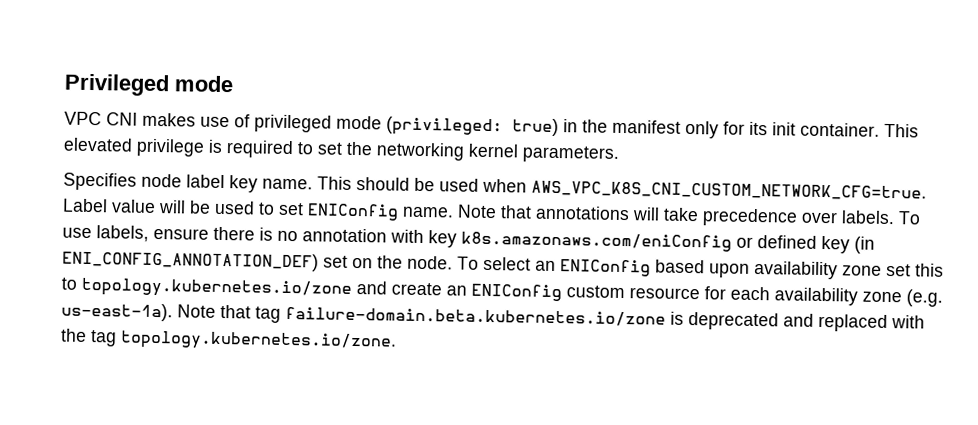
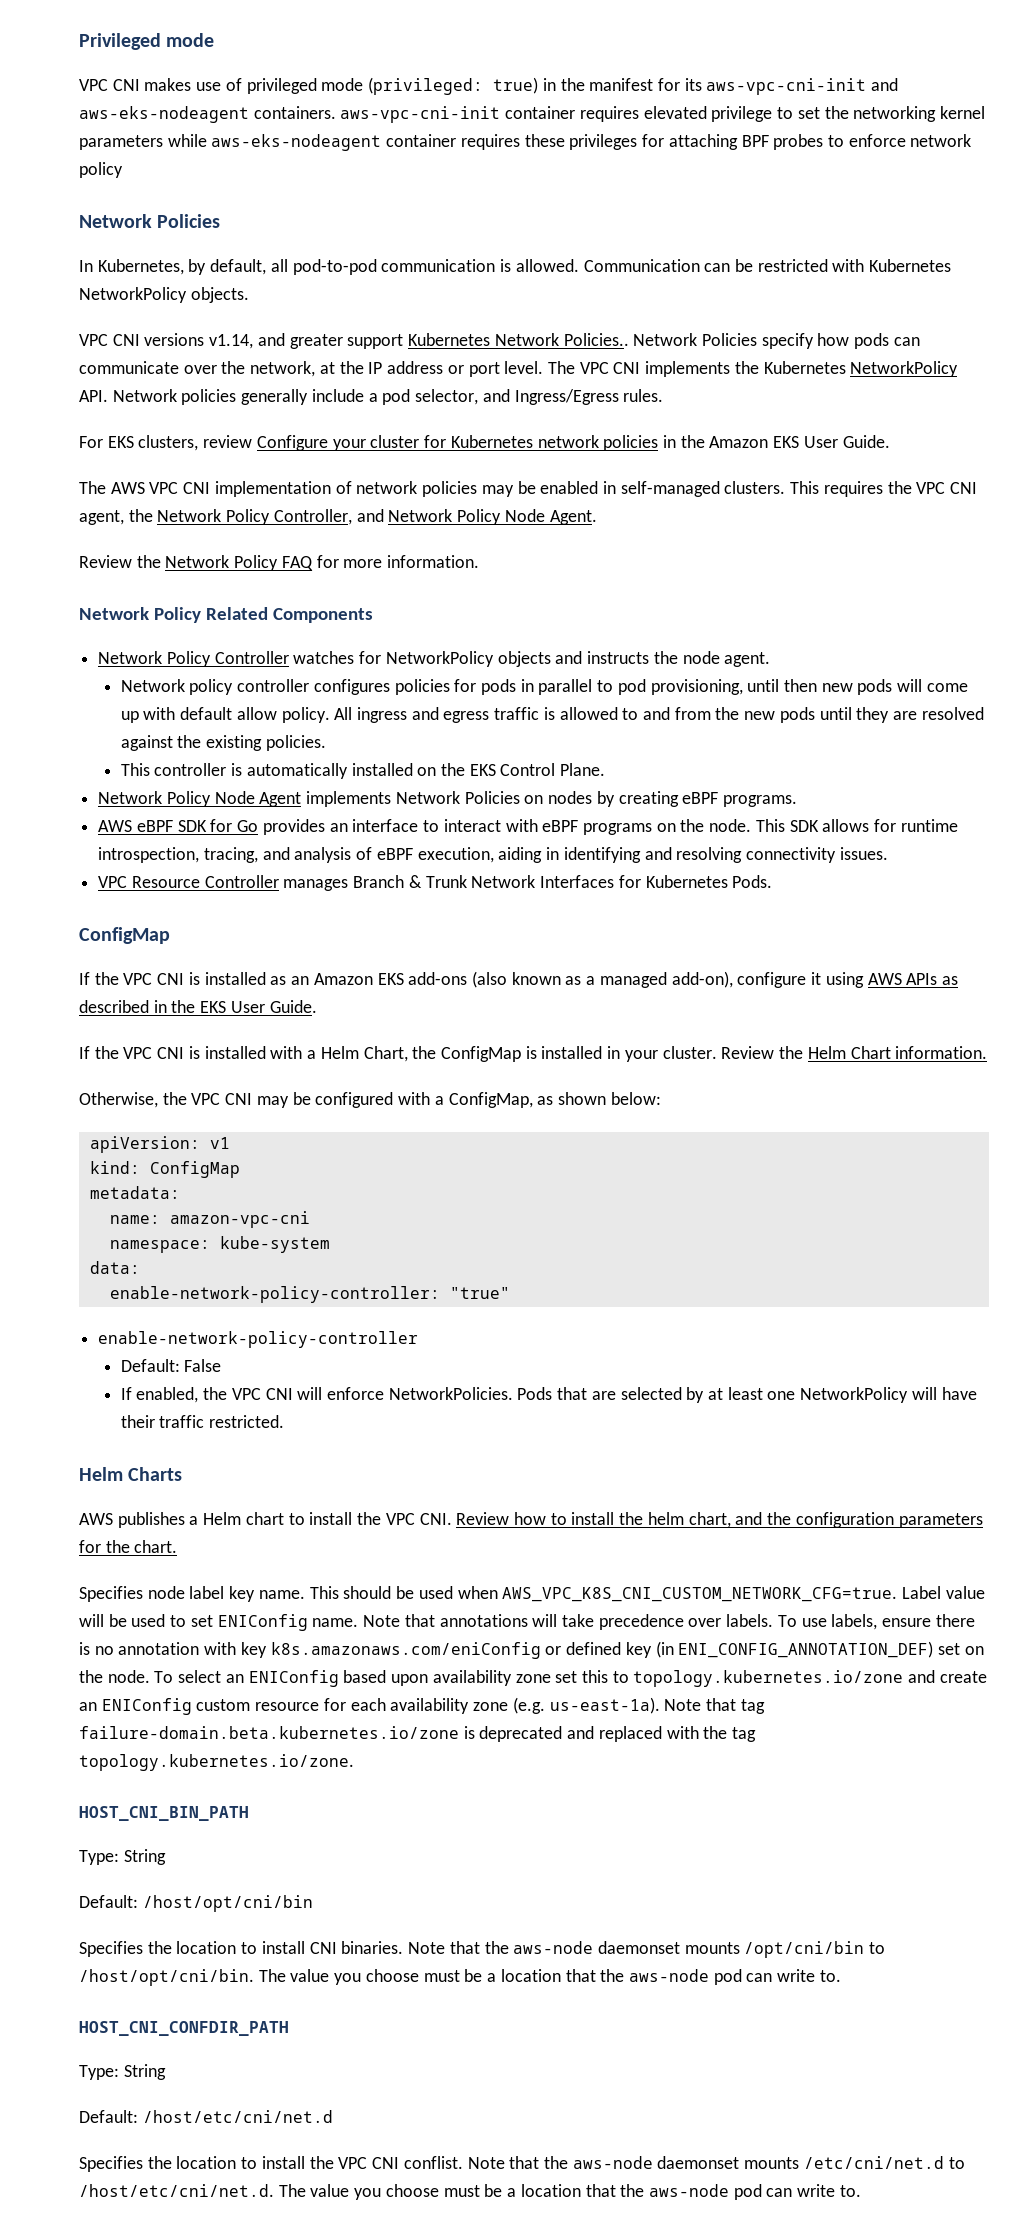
[685,120,719,139] only -> (654, 84) none
[772,122,919,138] [63,137,294,159] init container. This elevated privilege is required -> [706,78,899,95] [79,106,773,123] aws-vpc-cni-init and aws-eks-nodeagent containers. aws-vpc-cni-init container requires elevated privilege
[522,145,619,163] parameters. -> [79,134,972,151] [79,162,123,178] [79,214,221,228] [79,259,952,275] [79,287,249,303] [79,333,920,349] [79,361,959,377] [79,389,664,405] [79,435,890,451] [79,481,978,497] [79,509,597,525] [79,555,480,571] [79,607,373,623] [98,651,771,667] [120,679,968,695] [120,707,984,723] [120,735,326,751] [120,763,606,779] [98,791,797,807] [98,819,958,835] [98,847,888,863] [98,875,773,891] [79,927,170,944] [79,971,958,988] [79,1000,317,1013] [79,1046,988,1062] [79,1092,661,1108] [89,1136,230,1153] [89,1161,240,1178] [89,1186,180,1199] [109,1211,310,1228] [109,1236,330,1253] [89,1261,140,1274] [109,1286,510,1303] [98,1331,419,1348] [120,1359,222,1372] [120,1387,977,1403] [120,1415,285,1428] [79,1467,183,1481] [79,1512,983,1528] [79,1540,178,1553] parameters while aws-eks-nodeagent container requires these privileges for attaching BPF probes to enforce network policy // Network Policies // In Kubernetes, by default, all pod-to-pod communication is allowed. Communication can be restricted with Kubernetes NetworkPolicy objects. // VPC CNI versions v1.14, and greater support Kubernetes Network Policies.. Network Policies specify how pods can communicate over the network, at the IP address or port level. The VPC CNI implements the Kubernetes NetworkPolicy API. Network policies generally include a pod selector, and Ingress/Egress rules. // For EKS clusters, review Configure your cluster for Kubernetes network policies in the Amazon EKS User Guide. // The AWS VPC CNI implementation of network policies may be enabled in self-managed clusters. This requires the VPC CNI agent, the Network Policy Controller, and Network Policy Node Agent. // Review the Network Policy FAQ for more information. // Network Policy Related Components // Network Policy Controller watches for NetworkPolicy objects and instructs the node agent. // Network policy controller configures policies for pods in parallel to pod provisioning, until then new pods will come up with default allow policy. All ingress and egress traffic is allowed to and from the new pods until they are resolved against the existing policies. // This controller is automatically installed on the EKS Control Plane. // Network Policy Node Agent implements Network Policies on nodes by creating eBPF programs. // AWS eBPF SDK for Go provides an interface to interact with eBPF programs on the node. This SDK allows for runtime introspection, tracing, and analysis of eBPF execution, aiding in identifying and resolving connectivity issues. // VPC Resource Controller manages Branch & Trunk Network Interfaces for Kubernetes Pods. // ConfigMap // If the VPC CNI is installed as an Amazon EKS add-ons (also known as a managed add-on), configure it using AWS APIs as described in the EKS User Guide. // If the VPC CNI is installed with a Helm Chart, the ConfigMap is installed in your cluster. Review the Helm Chart information. // Otherwise, the VPC CNI may be configured with a ConfigMap, as shown below: // apiVersion: v1 // kind: ConfigMap // metadata: // name: amazon-vpc-cni // namespace: kube-system // data: // enable-network-policy-controller: "true" // enable-network-policy-controller // Default: False // If enabled, the VPC CNI will enforce NetworkPolicies. Pods that are selected by at least one NetworkPolicy will have their traffic restricted. // Helm Charts // AWS publishes a Helm chart to install the VPC CNI. Review how to install the helm chart, and the configuration parameters for the chart.
(397, 341) none -> [79,1806,249,1821] [79,1849,166,1865] [79,1895,313,1912] [79,1941,886,1958] [79,1969,841,1986] [79,2021,289,2036] [79,2064,166,2080] [79,2110,333,2123] [79,2156,965,2172] [79,2184,861,2200] // HOST_CNI_BIN_PATH // Type: String // Default: /host/opt/cni/bin // Specifies the location to install CNI binaries. Note that the aws-node daemonset mounts /opt/cni/bin to /host/opt/cni/bin. The value you choose must be a location that the aws-node pod can write to. // HOST_CNI_CONFDIR_PATH // Type: String // Default: /host/etc/cni/net.d // Specifies the location to install the VPC CNI conflist. Note that the aws-node daemonset mounts /etc/cni/net.d to /host/etc/cni/net.d. The value you choose must be a location that the aws-node pod can write to.

